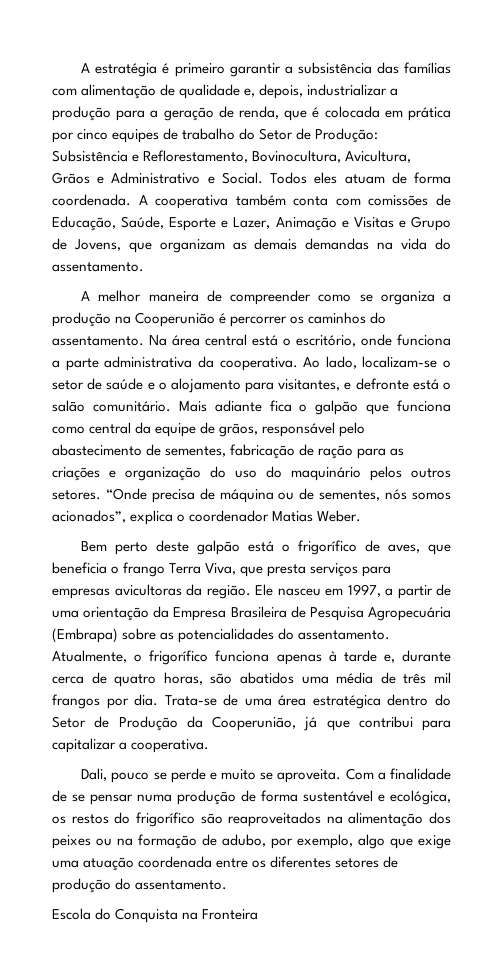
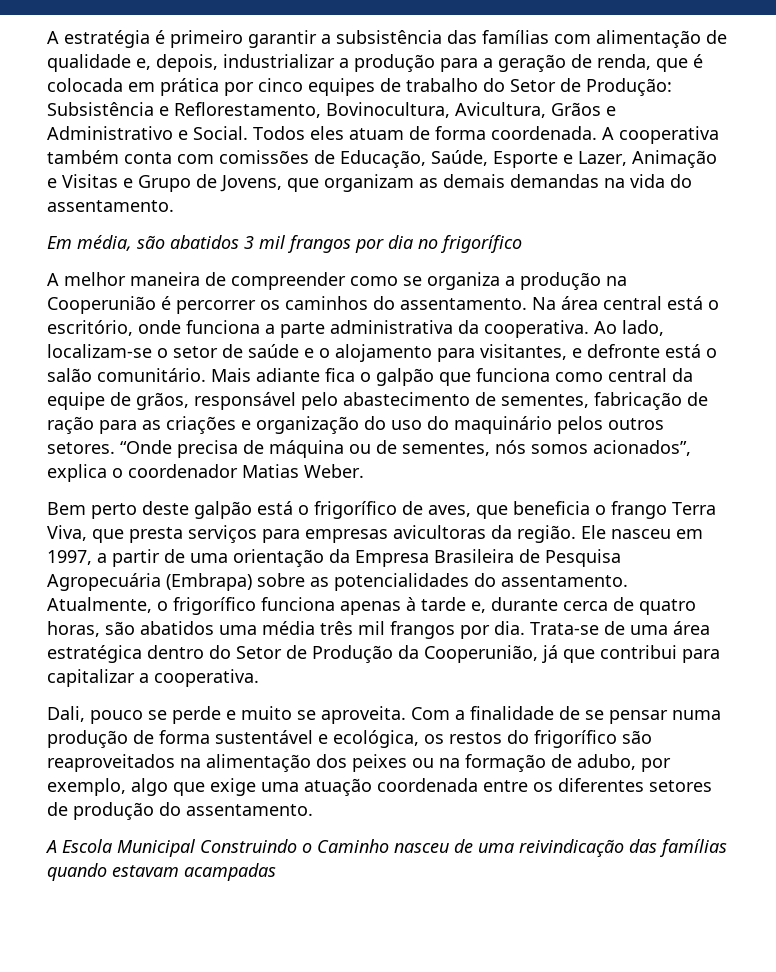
(144, 267) none -> [47,235,522,253] // Em média, são abatidos 3 mil frangos por dia no frigorífico
[380,672,396,684] de -> (315, 628) none
[52,908,259,923] Escola do Conquista na Fronteira -> [45,839,727,857] [47,863,276,881] A Escola Municipal Construindo o Caminho nasceu de uma reivindicação das famílias quando estavam acampadas

